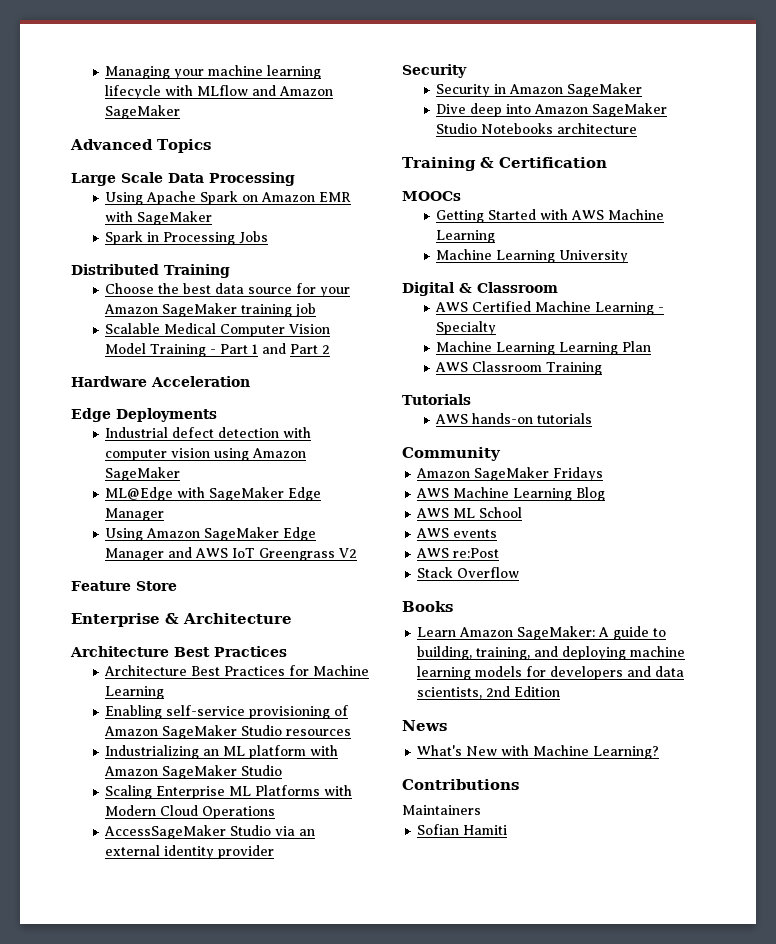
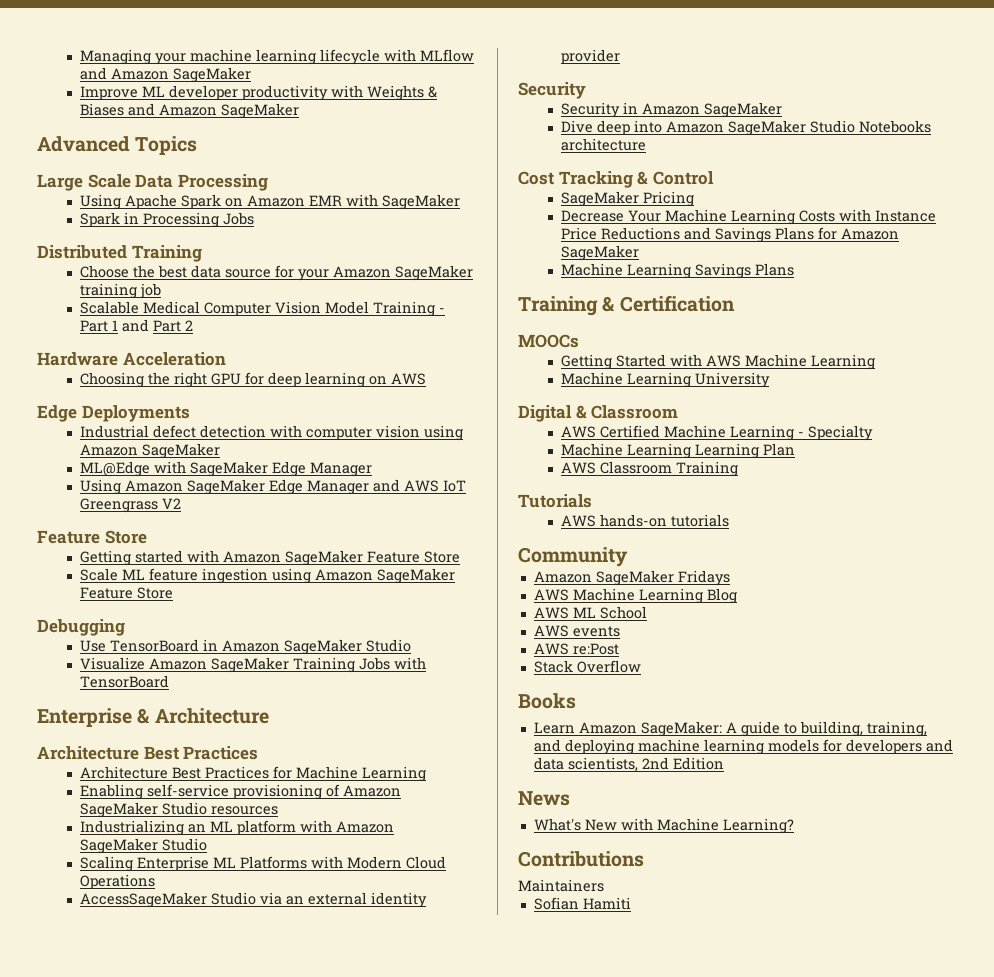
(181, 112) none -> [80,85,438,101] [80,103,300,119] // Improve ML developer productivity with Weights & Biases and Amazon SageMaker
(250, 381) none -> [80,372,427,388] // Choosing the right GPU for deep learning on AWS
(177, 586) none -> [80,550,461,566] [80,568,456,584] [80,587,174,599] [37,619,125,636] [80,639,412,655] [80,657,427,673] [80,675,170,688] // Getting started with Amazon SageMaker Feature Store // Scale ML feature ingestion using Amazon SageMaker Feature Store // Debugging // Use TensorBoard in Amazon SageMaker Studio // Visualize Amazon SageMaker Training Jobs with TensorBoard
(638, 128) none -> [518,171,714,188] [561,191,695,207] [561,209,937,225] [561,227,900,243] [561,245,640,261] [561,263,795,279] // Cost Tracking & Control // SageMaker Pricing // Decrease Your Machine Learning Costs with Instance Price Reductions and Savings Plans for Amazon SageMaker // Machine Learning Savings Plans

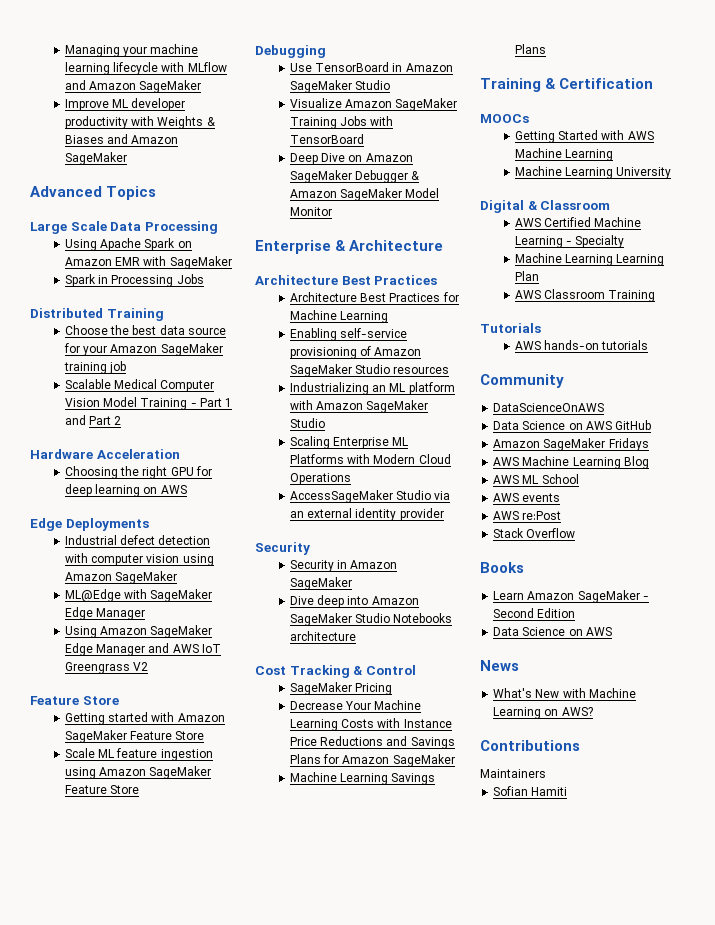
(170, 681) none -> [289,153,413,165] [289,170,420,183] [289,188,440,201] [289,207,332,216] // Deep Dive on Amazon SageMaker Debugger & Amazon SageMaker Model Monitor
(628, 557) none -> [493,403,605,412] [493,420,652,430] // DataScienceOnAWS // Data Science on AWS GitHub
[640,721,927,737] [533,739,953,755] [533,757,724,772] SageMaker: A guide to building, training, and deploying machine learning models for developers and data scientists, 2nd Edition -> [577,590,649,603] [493,608,576,618] [493,627,612,636] SageMaker - Second Edition // Data Science on AWS
[722,818,794,834] Learning? -> [493,707,593,719] Learning on AWS?

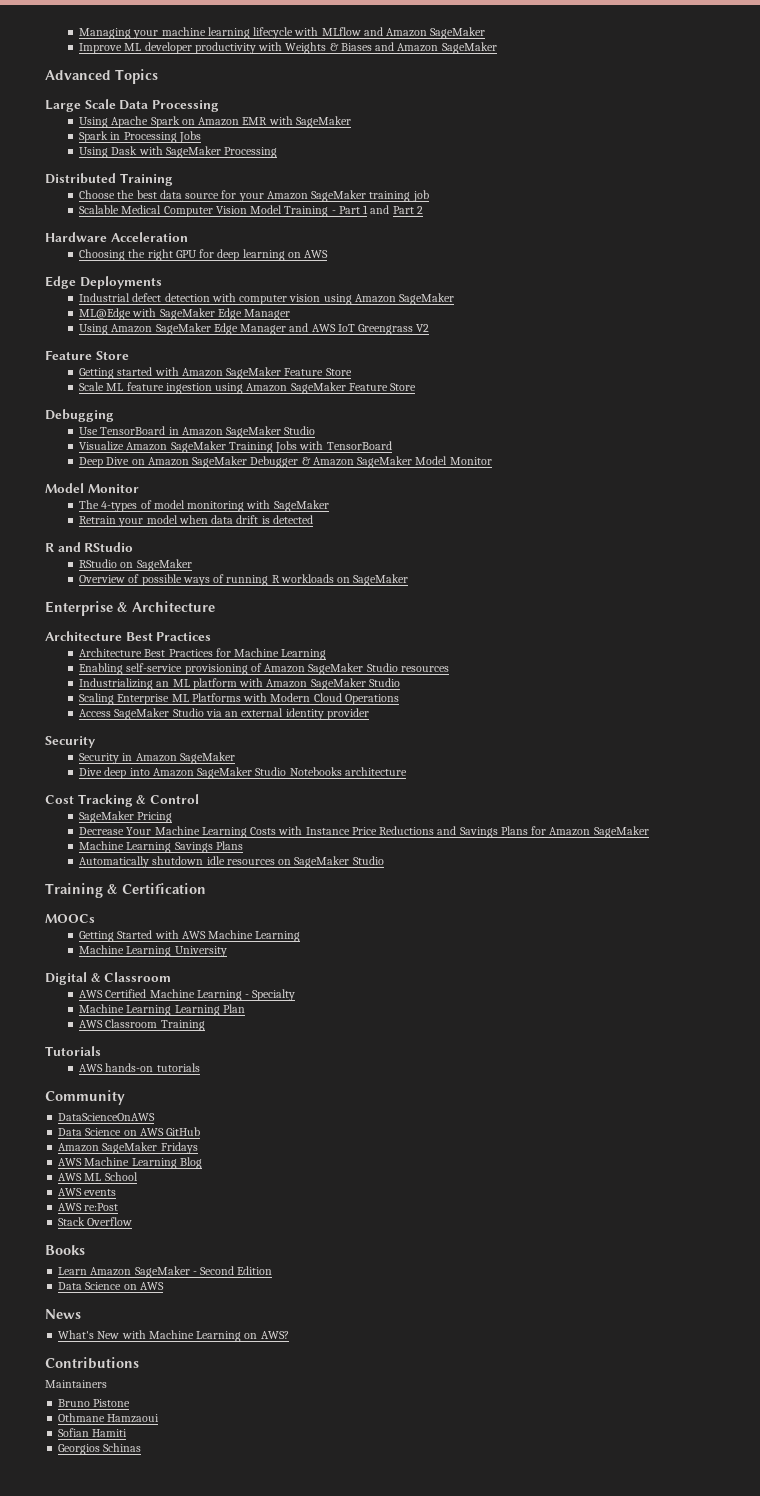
(204, 279) none -> [79,146,278,158] // Using Dask with SageMaker Processing
(332, 211) none -> [45,483,139,493] [79,500,329,512] [79,515,313,527] [45,542,134,552] [79,559,192,571] [79,574,409,586] // Model Monitor // The 4-types of model monitoring with SageMaker // Retrain your model when data drift is detected // R and RStudio // RStudio on SageMaker // Overview of possible ways of running R workloads on SageMaker
[289,490,393,503] AccessSageMaker -> [79,708,170,720] Access SageMaker
(546, 49) none -> [79,856,384,868] // Automatically shutdown idle resources on SageMaker Studio
(546, 773) none -> [58,1399,131,1407] [58,1413,160,1423] // Bruno Pistone // Othmane Hamzaoui
(568, 791) none -> [58,1443,142,1455] // Georgios Schinas

